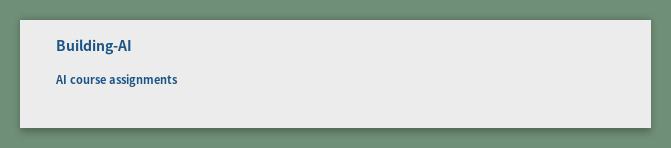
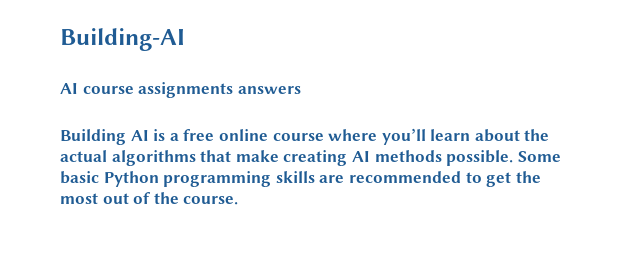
(178, 80) none -> [237,86,301,94] [60,128,550,145] [60,150,561,166] [60,171,541,187] [60,192,239,205] answers // Building AI is a free online course where you’ll learn about the actual algorithms that make creating AI methods possible. Some basic Python programming skills are recommended to get the most out of the course.

